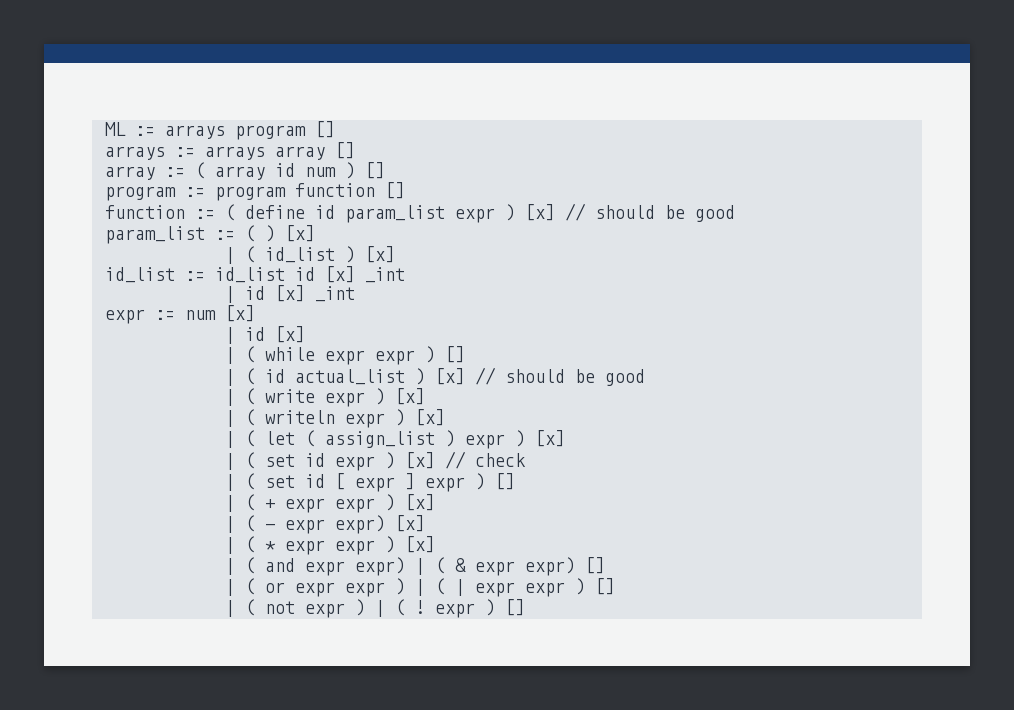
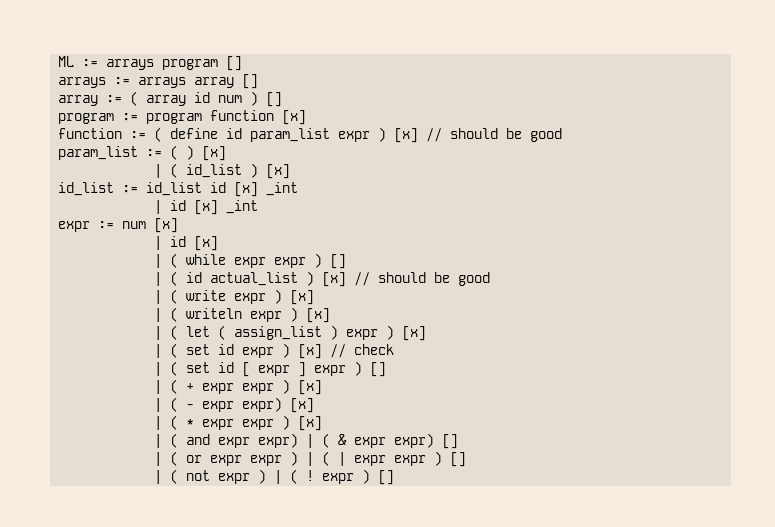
[384,182,405,199] [] -> [281,110,306,125] [x]

